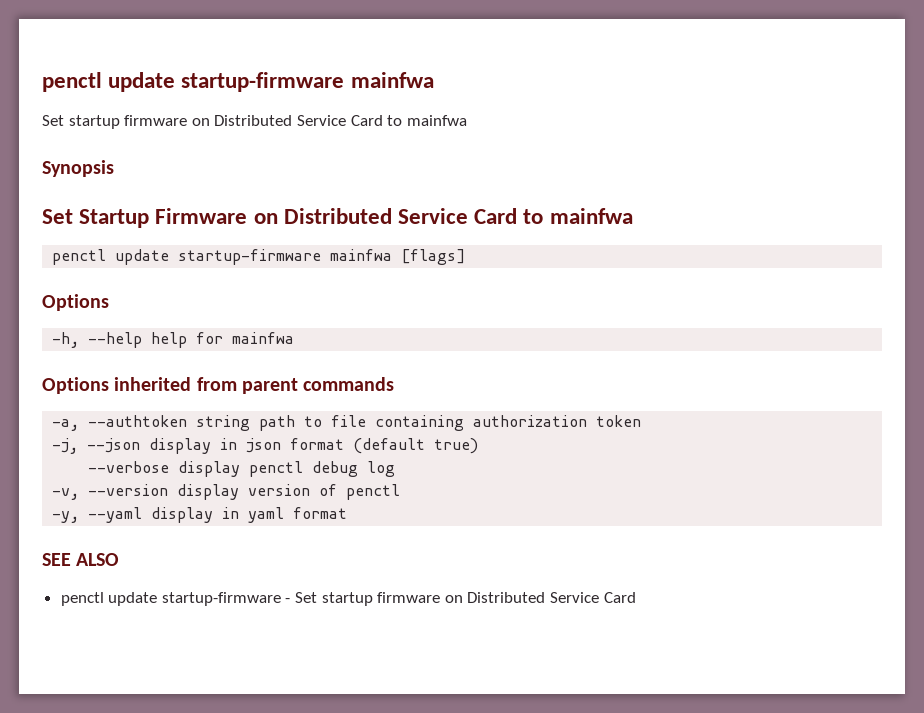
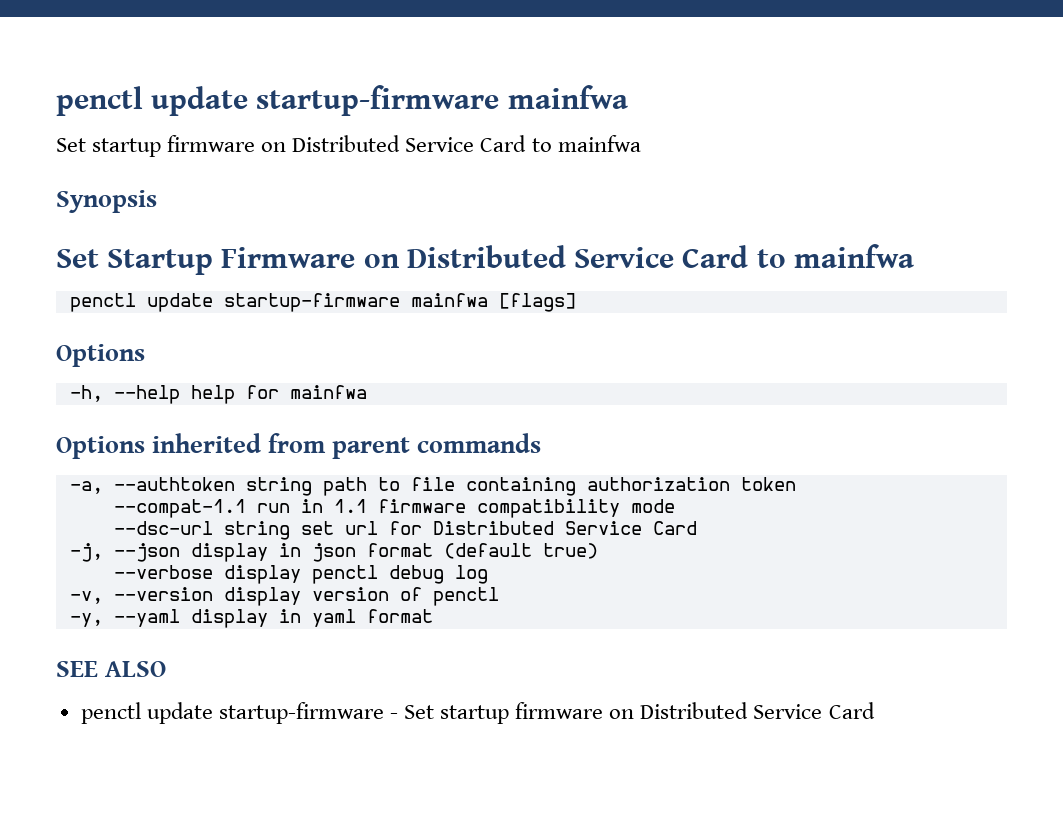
(642, 421) none -> [113,499,675,518] [113,521,697,540] // --compat-1.1 run in 1.1 firmware compatibility mode // --dsc-url string set url for Distributed Service Card

